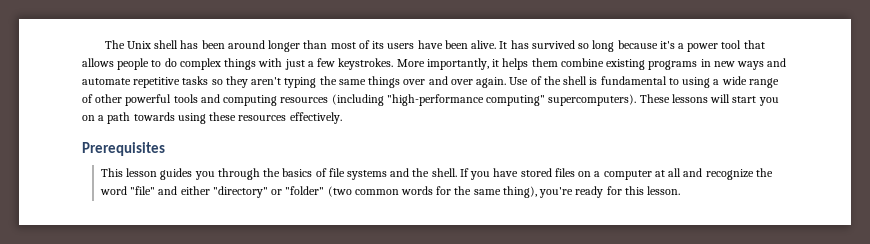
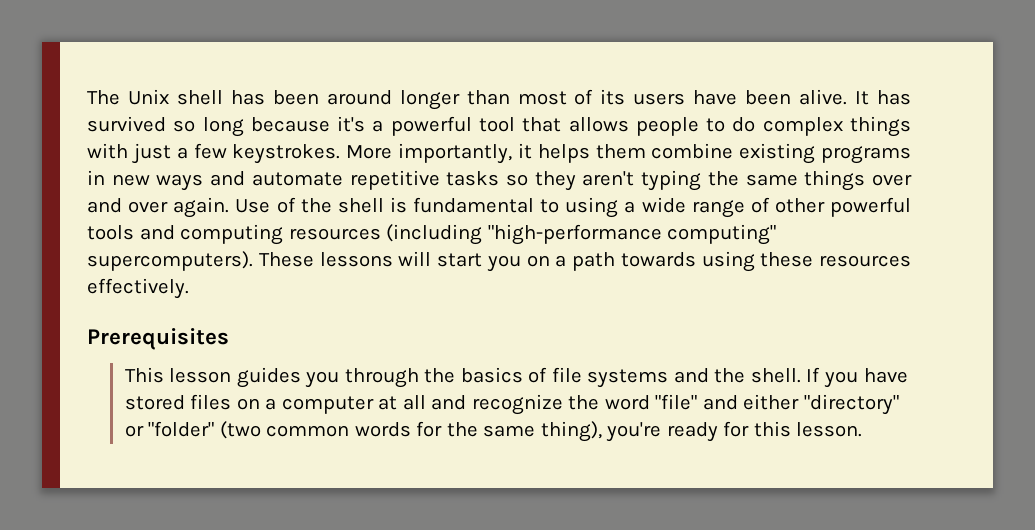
[687,43,719,52] power -> [390,116,472,136] powerful

